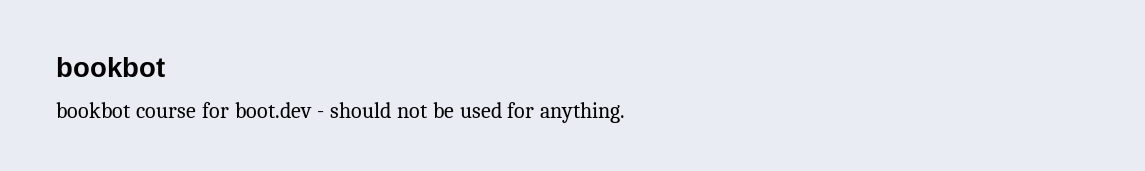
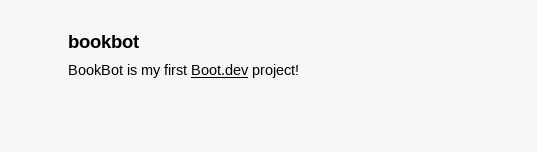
[56,102,626,123] bookbot course for boot.dev - should not be used for anything. -> [68,64,299,78] BookBot is my first Boot.dev project!

